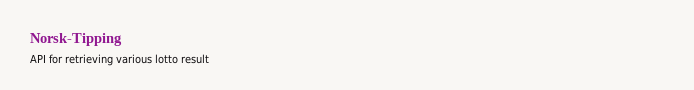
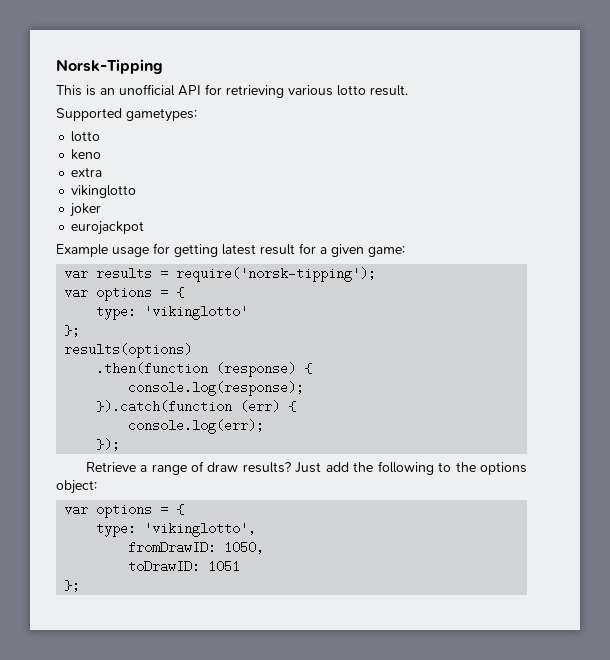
(122, 39) none -> [56,84,175,96] This is an unofficial
[181,54,209,64] result -> [370,85,408,96] [56,108,197,122] [71,131,101,142] [71,149,102,160] [71,167,103,177] [71,185,137,198] [70,203,102,217] [71,221,145,235] [56,243,405,257] [64,267,377,282] [64,286,185,301] [96,305,249,320] [64,324,81,337] [64,343,193,358] [96,362,313,377] [128,381,305,396] [96,400,297,413] [128,419,265,434] [96,438,121,451] [85,461,527,475] [56,480,97,494] [64,503,185,518] [96,522,257,537] [128,541,265,554] [128,560,241,573] [64,579,81,592] result. // Supported gametypes: // lotto // keno // extra // vikinglotto // joker // eurojackpot // Example usage for getting latest result for a given game: // var results = require('norsk-tipping'); // var options = { // type: 'vikinglotto' // }; // results(options) // .then(function (response) { // console.log(response); // }).catch(function (err) { // console.log(err); // }); // Retrieve a range of draw results? Just add the following to the options object: // var options = { // type: 'vikinglotto', // fromDrawID: 1050, // toDrawID: 1051 // };

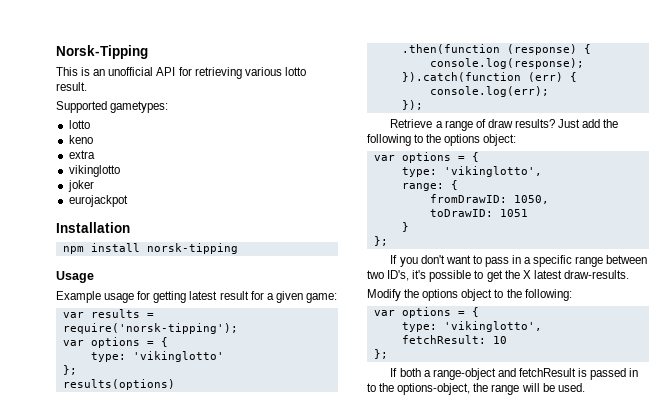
(145, 228) none -> [56,222,130,233] [62,243,238,254] [56,271,94,283] // Installation // npm install norsk-tipping // Usage
(257, 529) none -> [401,180,458,191] // range: {
[64,579,81,592] // }; -> [401,222,409,232] [373,236,388,246] [390,255,648,267] [367,270,629,282] [367,289,572,301] [373,307,479,318] [401,321,542,332] [401,335,507,344] [373,349,388,359] [390,368,639,380] [367,383,585,395] // } // }; // If you don't want to pass in a specific range between two ID's, it's possible to get the X latest draw-results. // Modify the options object to the following: // var options = { // type: 'vikinglotto', // fetchResult: 10 // }; // If both a range-object and fetchResult is passed in to the options-object, the range will be used.

